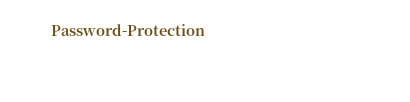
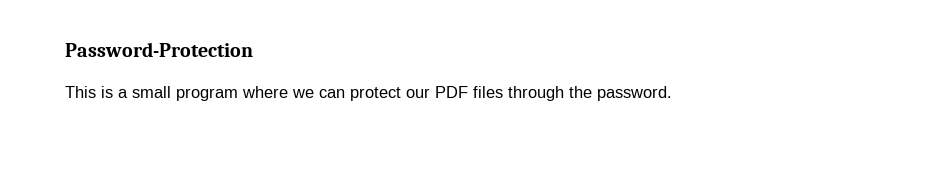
(205, 30) none -> [65,86,672,101] // This is a small program where we can protect our PDF files through the password.

